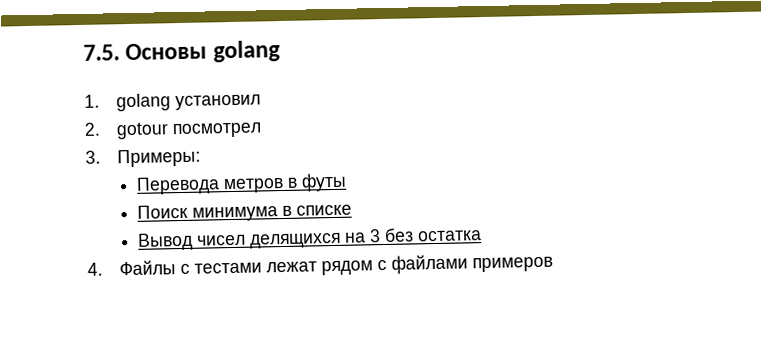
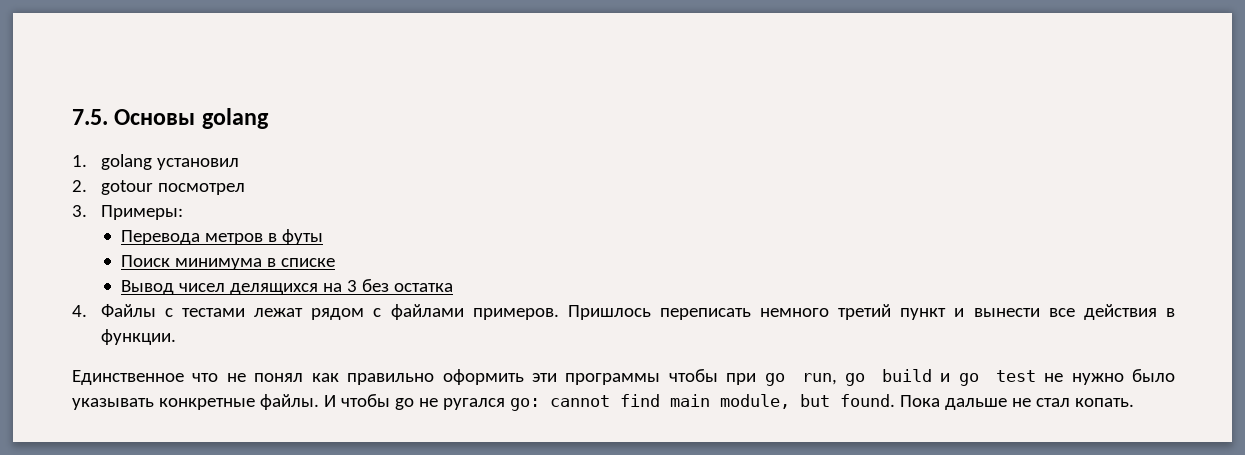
[471,256,553,273] примеров -> [472,304,1176,320] [100,329,176,345] [72,369,1176,386] [72,394,1134,411] примеров. Пришлось переписать немного третий пункт и вынести все действия в функции. // Единственное что не понял как правильно оформить эти программы чтобы при go run, go build и go test не нужно было указывать конкретные файлы. И чтобы go не ругался go: cannot find main module, but found. Пока дальше не стал копать.

